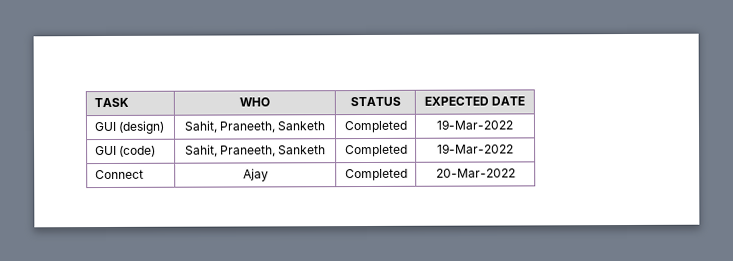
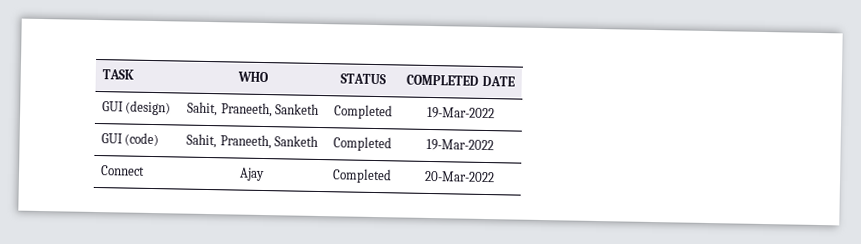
[423,96,489,106] EXPECTED -> [406,74,480,86] COMPLETED

